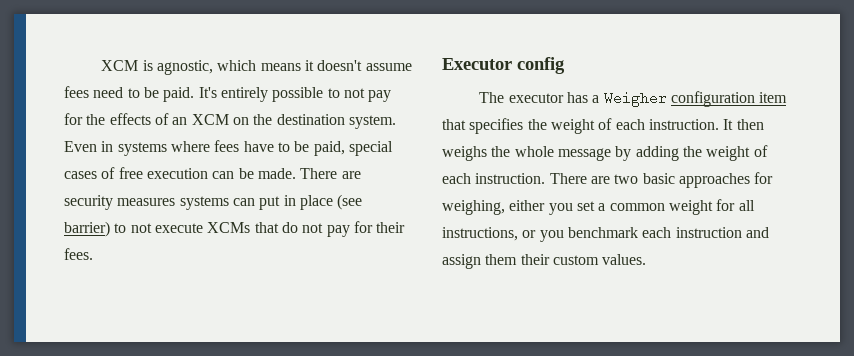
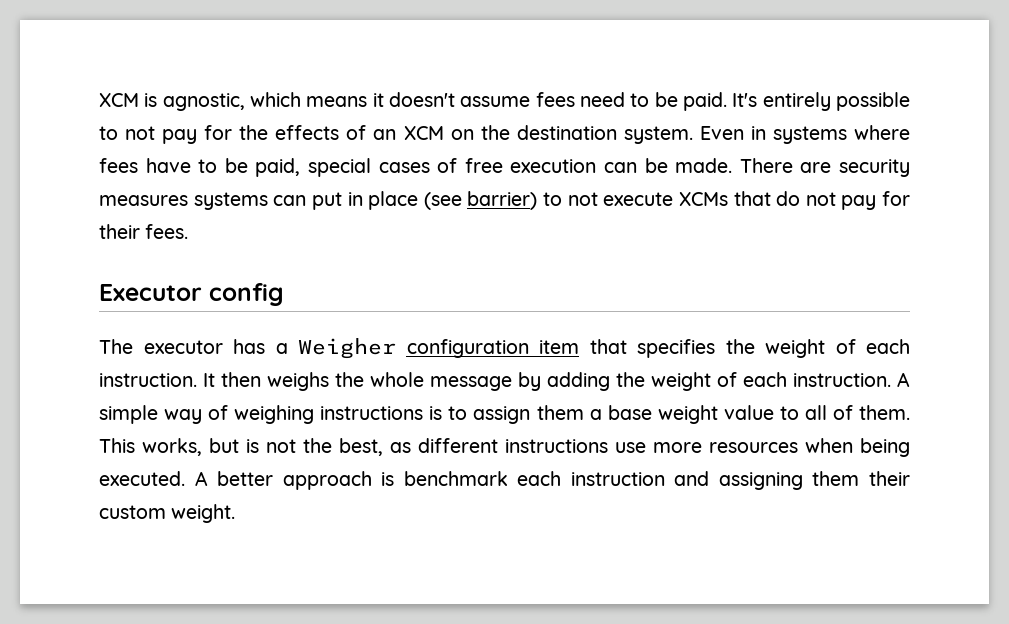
[549,172,774,188] [442,199,755,215] [442,227,564,242] There are two basic approaches for weighing, either you set a common weight for all instructions, or you -> [897,372,910,387] [99,405,910,424] [99,438,910,457] [99,471,395,490] A simple way of weighing instructions is to assign them a base weight value to all of them. This works, but is not the best, as different instructions use more resources when being executed. A better approach is
[442,254,481,269] assign -> [718,472,803,490] assigning
[602,254,647,265] values. -> [171,504,236,523] weight.

